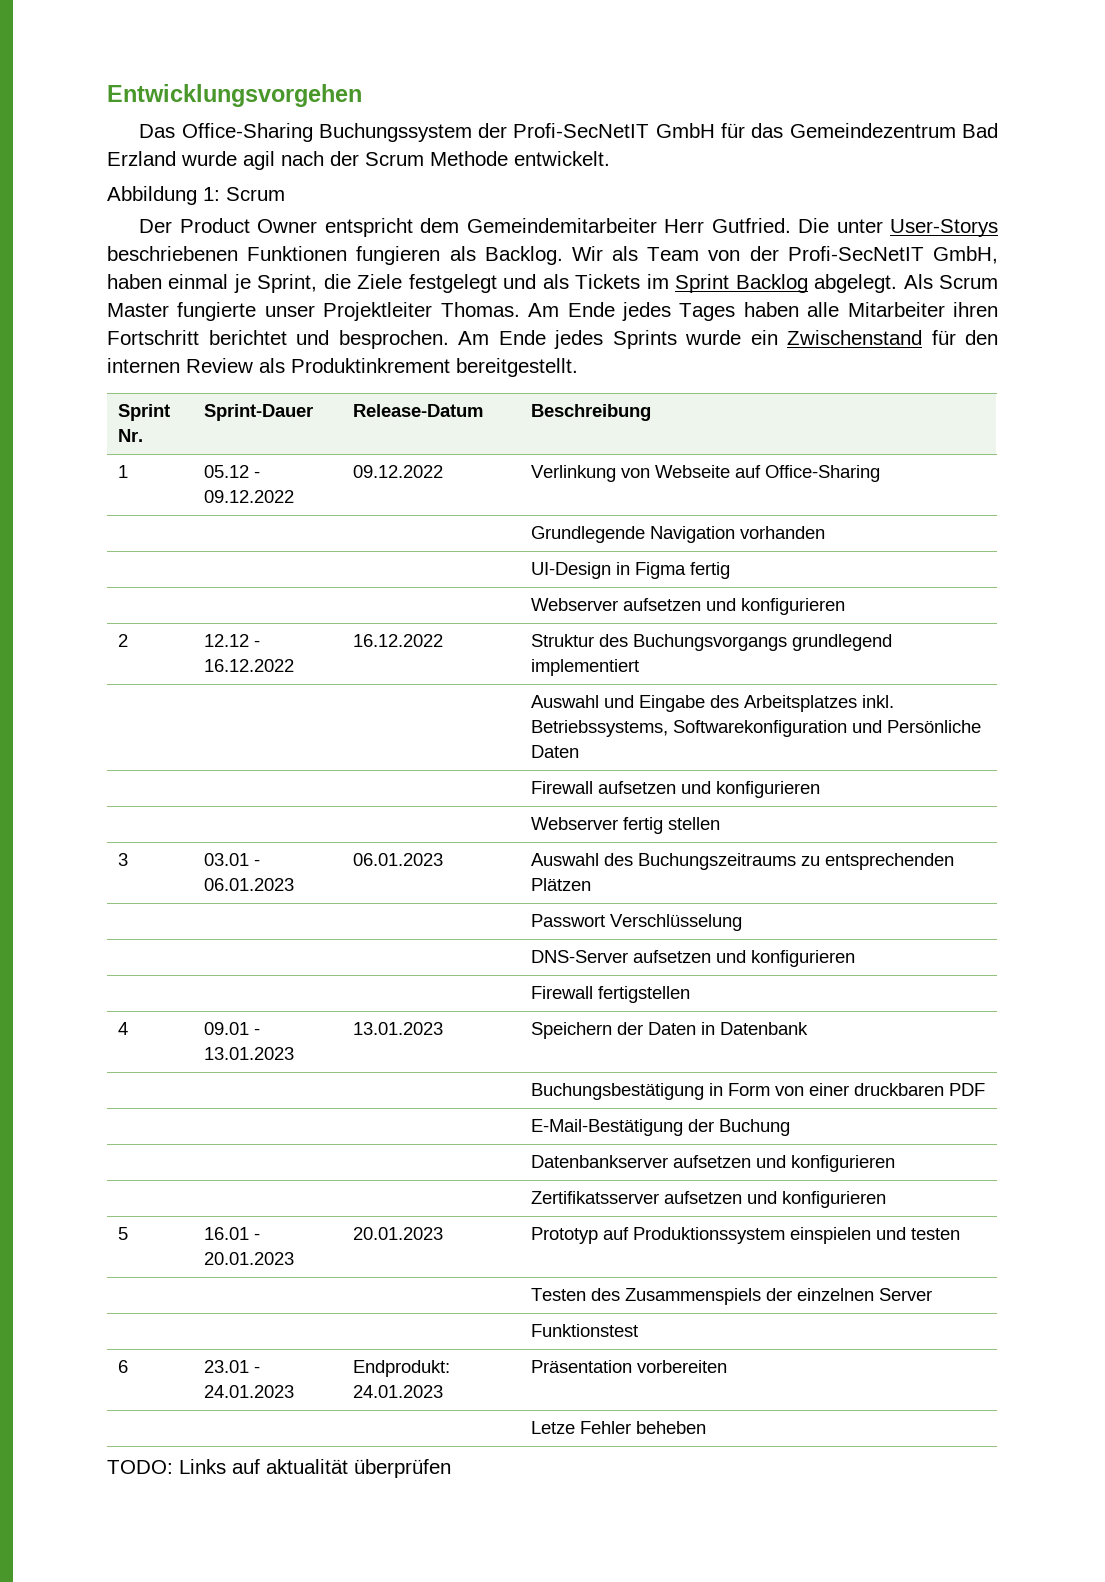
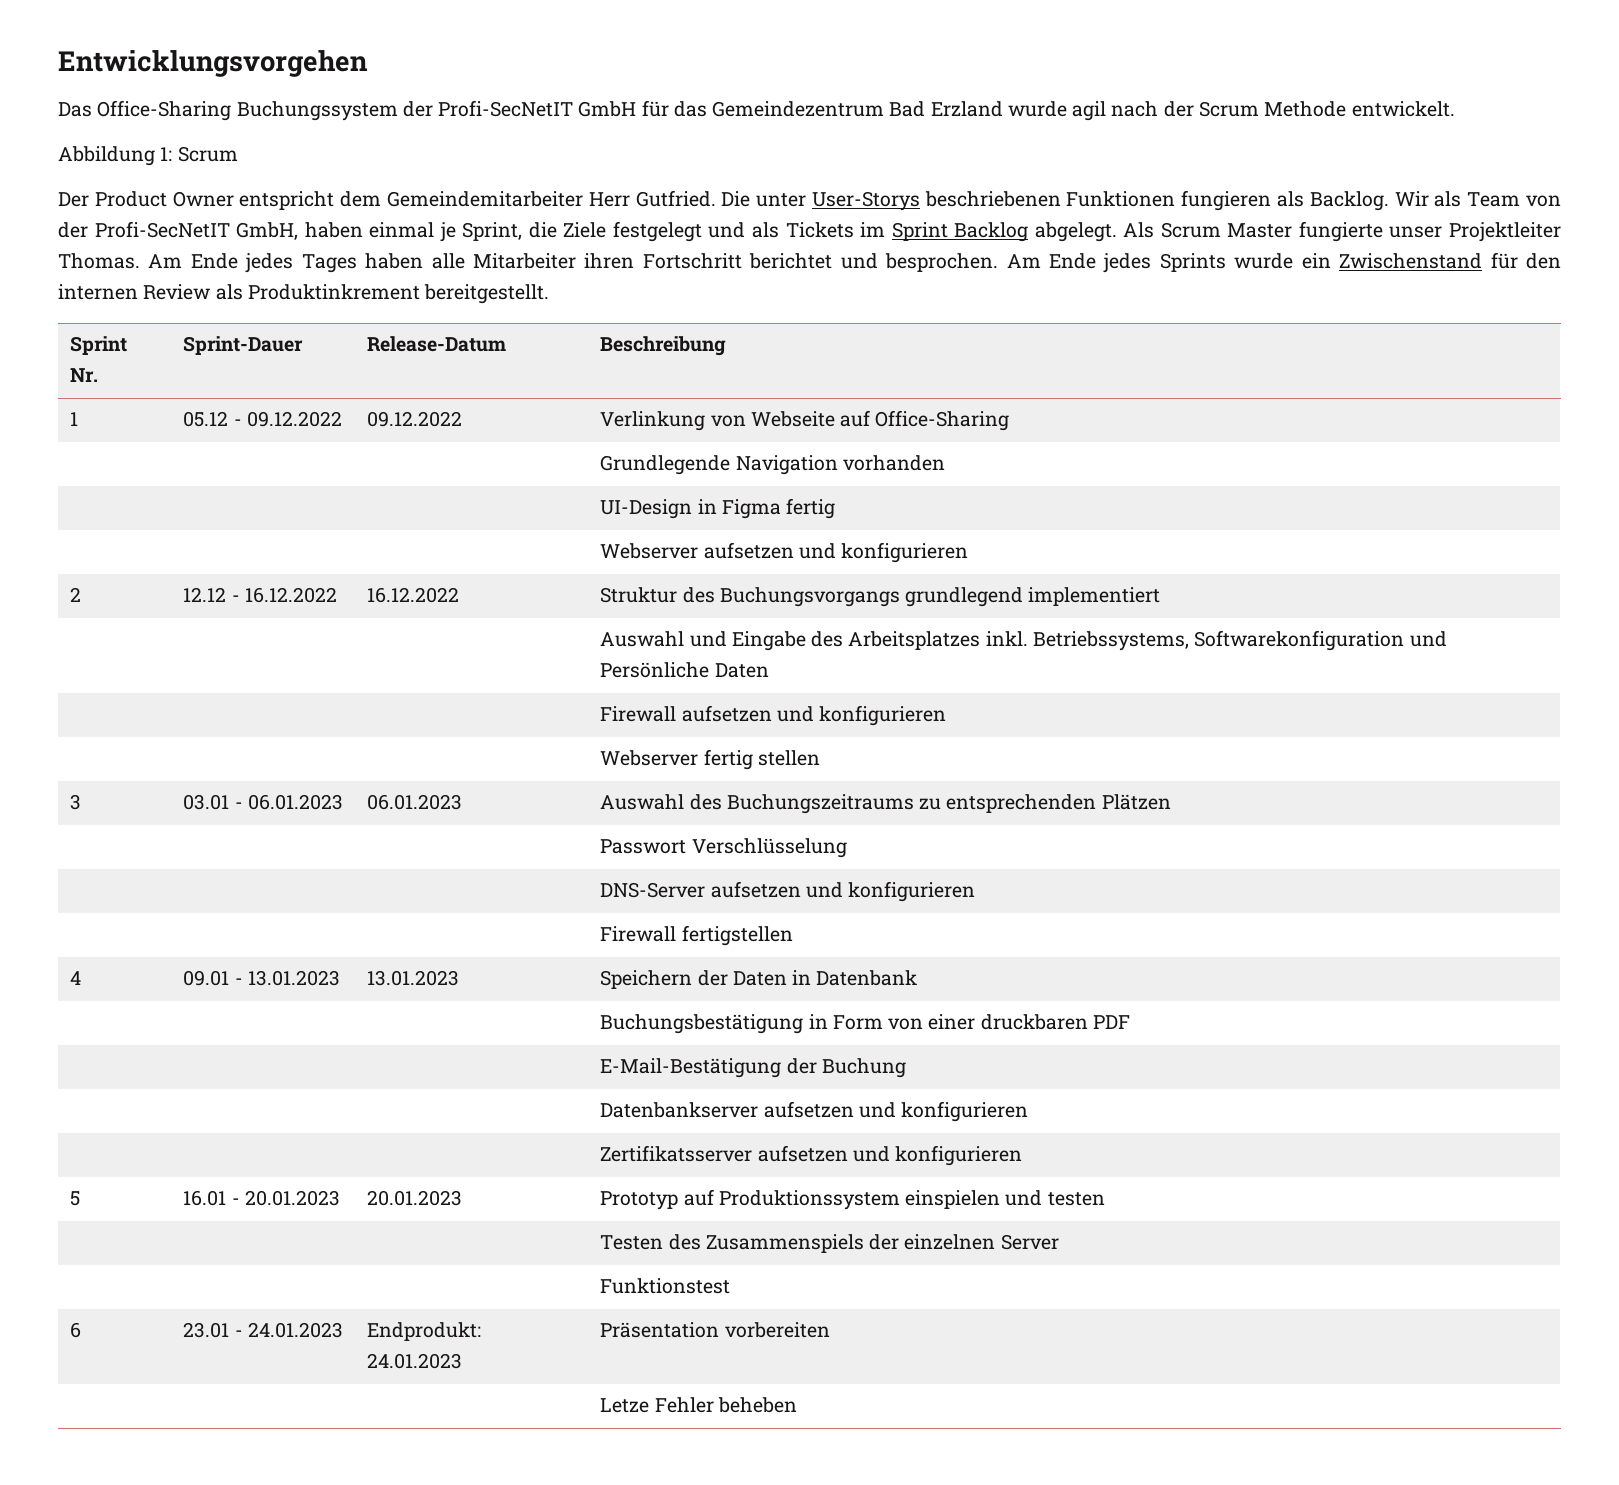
[107,1459,451,1478] // TODO: Links auf aktualität überprüfen -> (797, 1405) none

